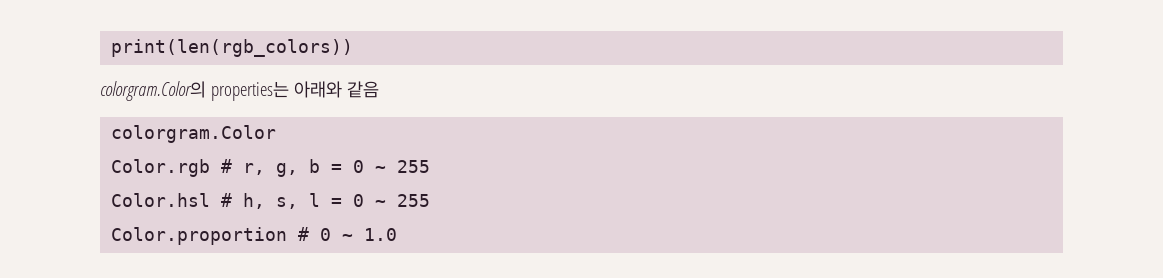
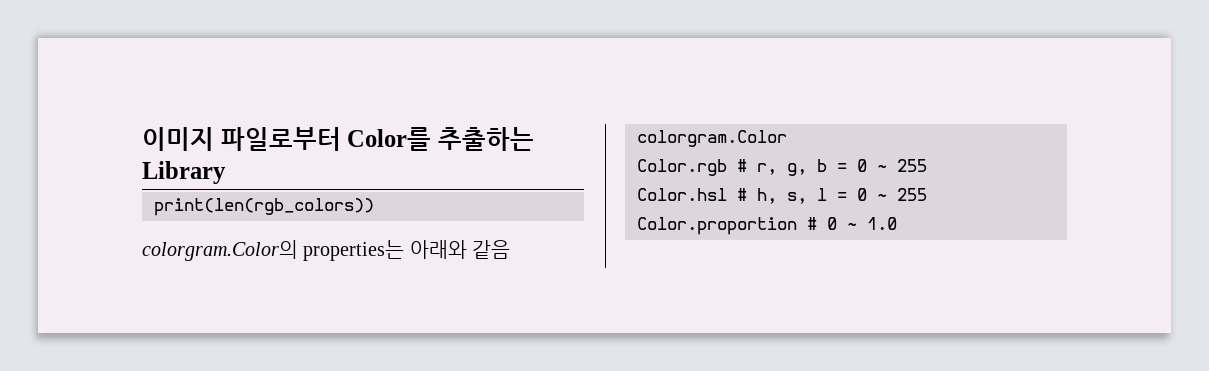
(111, 48) none -> [142,127,534,151] [142,161,226,184] 이미지 파일로부터 Color를 추출하는 Library //

